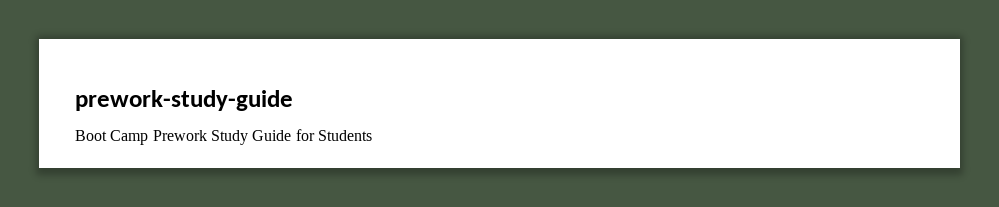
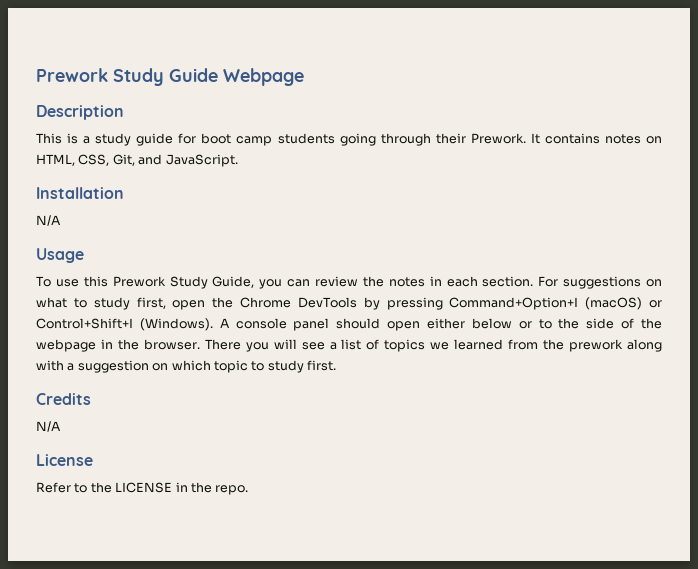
[75,90,293,111] [75,129,372,145] prework-study-guide // Boot Camp Prework Study Guide for Students -> [36,68,304,86] [36,105,124,120] [36,133,662,146] [36,154,238,167] [36,187,124,199] [36,215,61,226] [36,248,84,263] [36,276,662,289] [36,297,662,310] [36,318,662,331] [36,339,662,352] [36,360,336,373] [36,393,91,405] [36,421,61,432] [36,454,93,466] [36,482,249,495] Prework Study Guide Webpage // Description // This is a study guide for boot camp students going through their Prework. It contains notes on HTML, CSS, Git, and JavaScript. // Installation // N/A // Usage // To use this Prework Study Guide, you can review the notes in each section. For suggestions on what to study first, open the Chrome DevTools by pressing Command+Option+I (macOS) or Control+Shift+I (Windows). A console panel should open either below or to the side of the webpage in the browser. There you will see a list of topics we learned from the prework along with a suggestion on which topic to study first. // Credits // N/A // License // Refer to the LICENSE in the repo.

